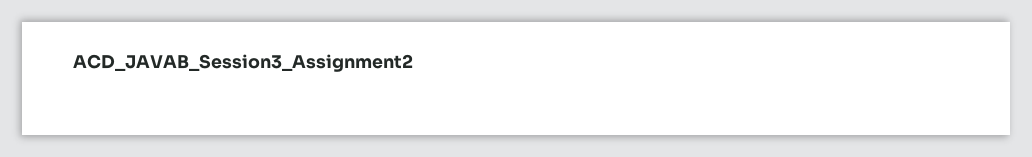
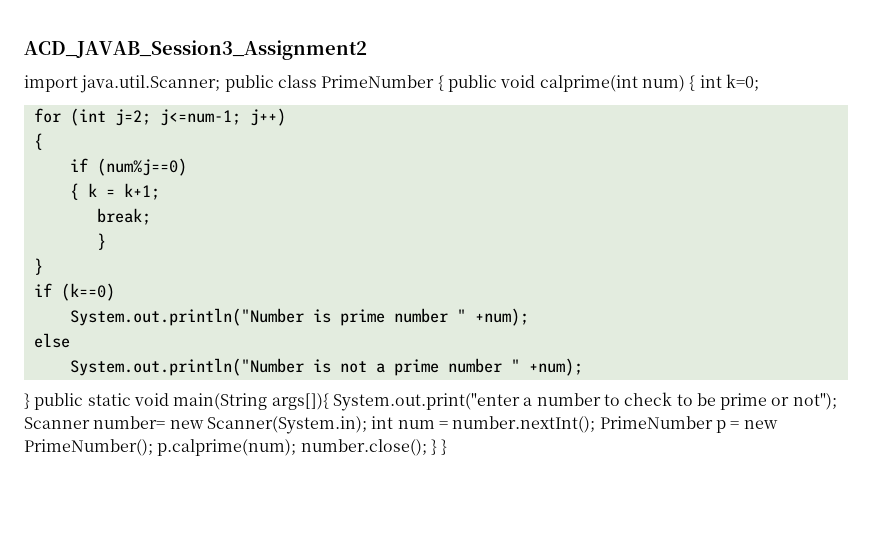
(413, 63) none -> [24,74,759,93] [33,108,286,126] [33,133,43,150] [69,158,187,176] [69,183,160,200] [96,208,151,225] [96,233,106,250] [33,258,43,275] [33,283,115,301] [69,308,529,326] [33,333,70,348] [69,358,583,376] [24,392,837,411] [24,416,778,434] [24,439,448,456] // import java.util.Scanner; public class PrimeNumber { public void calprime(int num) { int k=0; // for (int j=2; j<=num-1; j++) // { // if (num%j==0) // { k = k+1; // break; // } // } // if (k==0) // System.out.println("Number is prime number " +num); // else // System.out.println("Number is not a prime number " +num); // } public static void main(String args[]){ System.out.print("enter a number to check to be prime or not"); Scanner number= new Scanner(System.in); int num = number.nextInt(); PrimeNumber p = new PrimeNumber(); p.calprime(num); number.close(); } }

